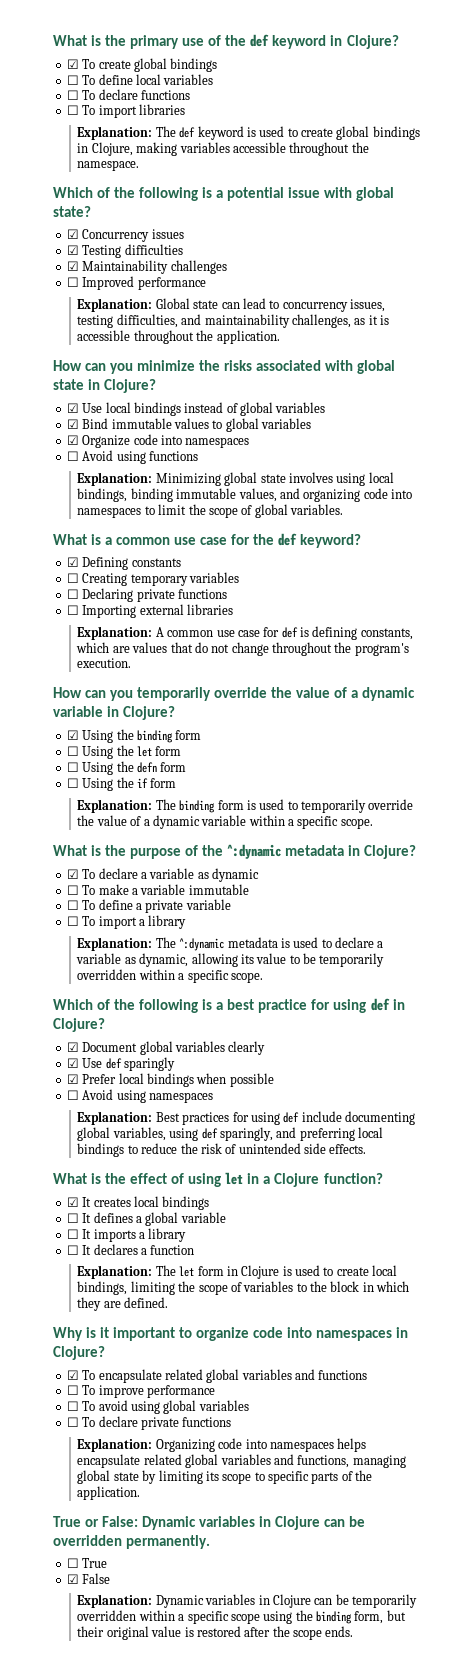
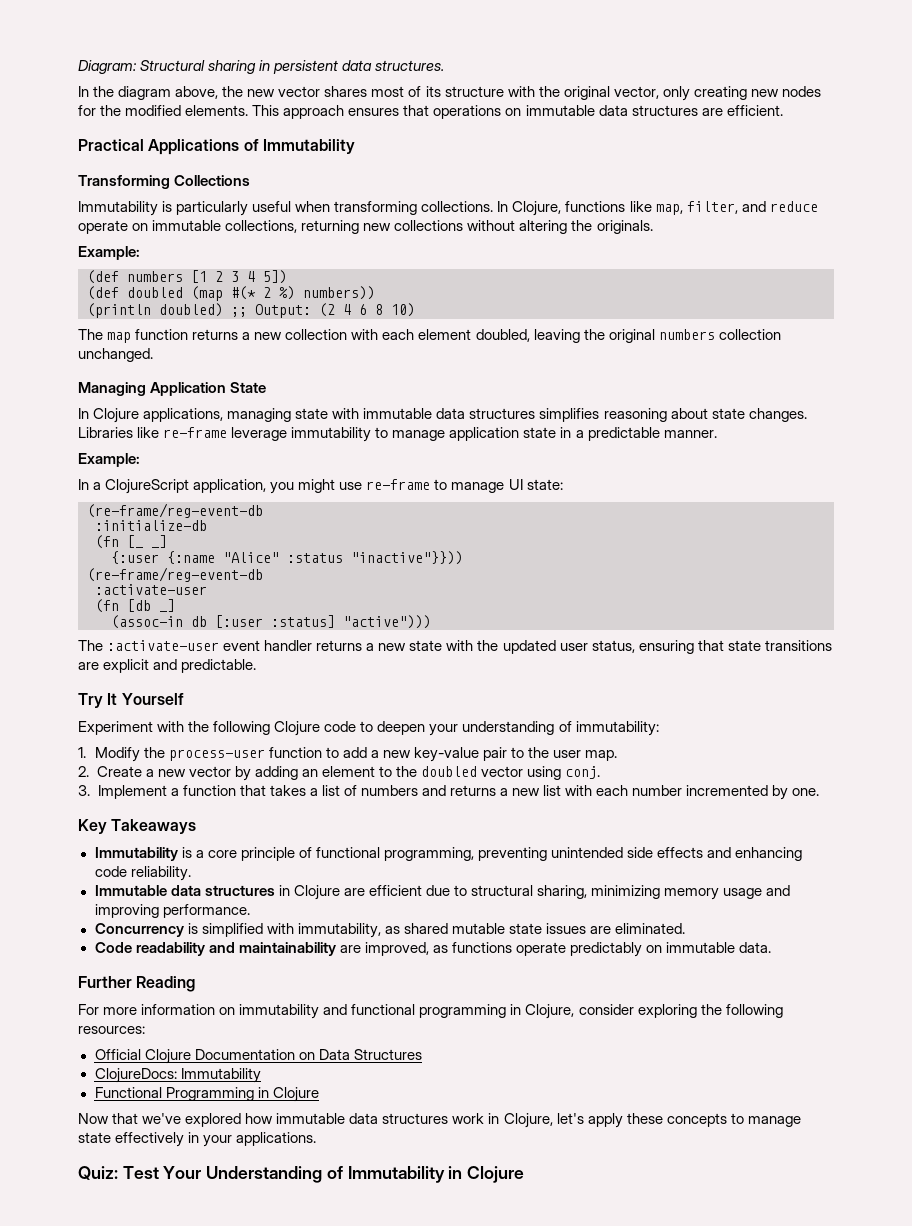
[53,34,399,49] [66,58,218,72] [66,74,214,85] [66,89,190,100] [66,104,185,118] [77,126,420,140] [77,142,369,156] [77,160,140,171] [53,187,395,201] [53,206,91,217] [66,229,184,242] [66,244,183,258] [66,260,227,274] [66,276,206,290] [77,298,386,312] [77,314,390,328] [77,330,280,344] [53,360,396,374] [53,379,157,393] [66,402,326,416] [66,418,311,432] [66,434,250,448] [66,450,198,464] [77,472,394,486] [77,488,413,502] [77,504,344,518] [53,533,362,548] [66,557,181,570] [66,572,239,586] [66,588,227,602] [66,604,233,618] [77,626,413,640] [76,642,409,656] [77,658,132,668] [53,687,416,701] [53,706,176,720] [66,729,202,743] [66,745,182,759] [66,761,187,775] [66,777,177,791] [77,799,414,813] [77,815,373,829] [53,844,417,859] [66,868,259,882] [66,884,249,895] [66,899,231,913] [66,915,187,929] [77,937,384,951] [76,953,385,967] [77,969,263,983] [53,998,405,1013] [53,1018,105,1032] [66,1041,266,1055] [66,1057,175,1071] [66,1073,274,1087] [66,1089,213,1103] [77,1111,416,1125] [77,1127,384,1141] [77,1143,367,1157] [53,1172,383,1187] [66,1196,210,1210] [66,1212,226,1226] [66,1228,187,1242] [66,1244,195,1255] [77,1265,398,1279] [77,1281,410,1295] [77,1297,169,1311] [53,1327,409,1341] [53,1346,105,1360] [66,1369,368,1383] [66,1385,215,1398] [66,1400,249,1414] [66,1416,232,1430] [77,1438,367,1452] [77,1454,406,1468] [77,1470,373,1484] [77,1486,141,1500] [53,1516,366,1530] [53,1535,211,1549] [66,1558,108,1568] [66,1573,111,1584] [77,1594,418,1608] [77,1610,406,1624] [77,1626,354,1640] What is the primary use of the def keyword in Clojure? // ☑ To create global bindings // ☐ To define local variables // ☐ To declare functions // ☐ To import libraries // Explanation: The def keyword is used to create global bindings in Clojure, making variables accessible throughout the namespace. // Which of the following is a potential issue with global state? // ☑ Concurrency issues // ☑ Testing difficulties // ☑ Maintainability challenges // ☐ Improved performance // Explanation: Global state can lead to concurrency issues, testing difficulties, and maintainability challenges, as it is accessible throughout the application. // How can you minimize the risks associated with global state in Clojure? // ☑ Use local bindings instead of global variables // ☑ Bind immutable values to global variables // ☑ Organize code into namespaces // ☐ Avoid using functions // Explanation: Minimizing global state involves using local bindings, binding immutable values, and organizing code into namespaces to limit the scope of global variables. // What is a common use case for the def keyword? // ☑ Defining constants // ☐ Creating temporary variables // ☐ Declaring private functions // ☐ Importing external libraries // Explanation: A common use case for def is defining constants, which are values that do not change throughout the program's execution. // How can you temporarily override the value of a dynamic variable in Clojure? // ☑ Using the binding form // ☐ Using the let form // ☐ Using the defn form // ☐ Using the if form // Explanation: The binding form is used to temporarily override the value of a dynamic variable within a specific scope. // What is the purpose of the ^:dynamic metadata in Clojure? // ☑ To declare a variable as dynamic // ☐ To make a variable immutable // ☐ To define a private variable // ☐ To import a library // Explanation: The ^:dynamic metadata is used to declare a variable as dynamic, allowing its value to be temporarily overridden within a specific scope. // Which of the following is a best practice for using def in Clojure? // ☑ Document global variables clearly // ☑ Use def sparingly // ☑ Prefer local bindings when possible // ☐ Avoid using namespaces // Explanation: Best practices for using def include documenting global variables, using def sparingly, and preferring local bindings to reduce the risk of unintended side effects. // What is the effect of using let in a Clojure function? // ☑ It creates local bindings // ☐ It defines a global variable // ☐ It imports a library // ☐ It declares a function // Explanation: The let form in Clojure is used to create local bindings, limiting the scope of variables to the block in which they are defined. // Why is it important to organize code into namespaces in Clojure? // ☑ To encapsulate related global variables and functions // ☐ To improve performance // ☐ To avoid using global variables // ☐ To declare private functions // Explanation: Organizing code into namespaces helps encapsulate related global variables and functions, managing global state by limiting its scope to specific parts of the application. // True or False: Dynamic variables in Clojure can be overridden permanently. // ☐ True // ☑ False // Explanation: Dynamic variables in Clojure can be temporarily overridden within a specific scope using the binding form, but their original value is restored after the scope ends. -> [78,60,445,74] [78,86,821,101] [78,105,783,119] [78,139,355,155] [78,175,251,189] [78,201,818,216] [78,220,653,234] [78,246,140,260] [87,270,287,284] [87,286,375,301] [87,303,415,318] [78,329,781,343] [78,348,153,362] [78,382,267,396] [78,408,807,423] [78,427,717,442] [78,453,140,467] [78,479,563,494] [87,503,263,518] [95,520,207,531] [95,535,167,549] [111,551,463,565] [87,567,263,582] [95,584,207,595] [95,599,175,613] [111,615,431,629] [78,640,832,654] [78,659,257,673] [78,693,184,708] [78,721,659,736] [78,747,618,762] [78,766,601,781] [78,785,820,800] [78,819,197,834] [94,847,803,861] [94,866,191,881] [94,885,791,900] [94,904,250,918] [94,923,686,938] [94,942,772,957] [78,976,196,992] [78,1004,783,1019] [78,1026,145,1034] [94,1049,422,1064] [94,1068,261,1083] [94,1087,319,1102] [78,1113,801,1128] [78,1132,317,1147] [78,1166,525,1183] Diagram: Structural sharing in persistent data structures. // In the diagram above, the new vector shares most of its structure with the original vector, only creating new nodes for the modified elements. This approach ensures that operations on immutable data structures are efficient. // Practical Applications of Immutability // Transforming Collections // Immutability is particularly useful when transforming collections. In Clojure, functions like map, filter, and reduce operate on immutable collections, returning new collections without altering the originals. // Example: // (def numbers [1 2 3 4 5]) // (def doubled (map #(* 2 %) numbers)) // (println doubled) ;; Output: (2 4 6 8 10) // The map function returns a new collection with each element doubled, leaving the original numbers collection unchanged. // Managing Application State // In Clojure applications, managing state with immutable data structures simplifies reasoning about state changes. Libraries like re-frame leverage immutability to manage application state in a predictable manner. // Example: // In a ClojureScript application, you might use re-frame to manage UI state: // (re-frame/reg-event-db // :initialize-db // (fn [_ _] // {:user {:name "Alice" :status "inactive"}})) // (re-frame/reg-event-db // :activate-user // (fn [db _] // (assoc-in db [:user :status] "active"))) // The :activate-user event handler returns a new state with the updated user status, ensuring that state transitions are explicit and predictable. // Try It Yourself // Experiment with the following Clojure code to deepen your understanding of immutability: // 1. Modify the process-user function to add a new key-value pair to the user map. // 2. Create a new vector by adding an element to the doubled vector using conj. // 3. Implement a function that takes a list of numbers and returns a new list with each number incremented by one. // Key Takeaways // Immutability is a core principle of functional programming, preventing unintended side effects and enhancing code reliability. // Immutable data structures in Clojure are efficient due to structural sharing, minimizing memory usage and improving performance. // Concurrency is simplified with immutability, as shared mutable state issues are eliminated. // Code readability and maintainability are improved, as functions operate predictably on immutable data. // Further Reading // For more information on immutability and functional programming in Clojure, consider exploring the following resources: // Official Clojure Documentation on Data Structures // ClojureDocs: Immutability // Functional Programming in Clojure // Now that we've explored how immutable data structures work in Clojure, let's apply these concepts to manage state effectively in your applications. // Quiz: Test Your Understanding of Immutability in Clojure

